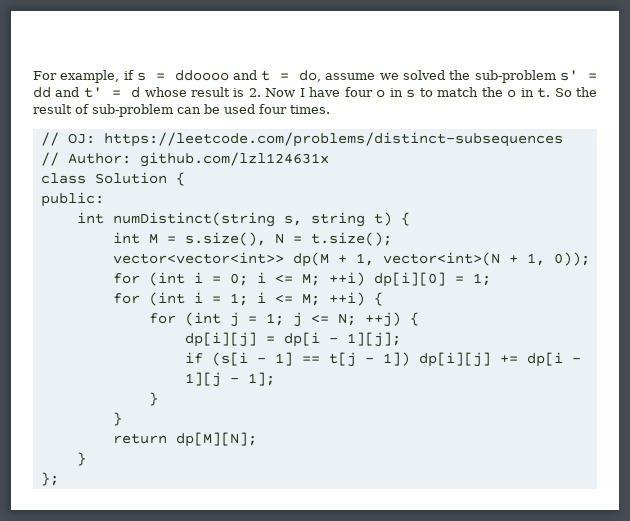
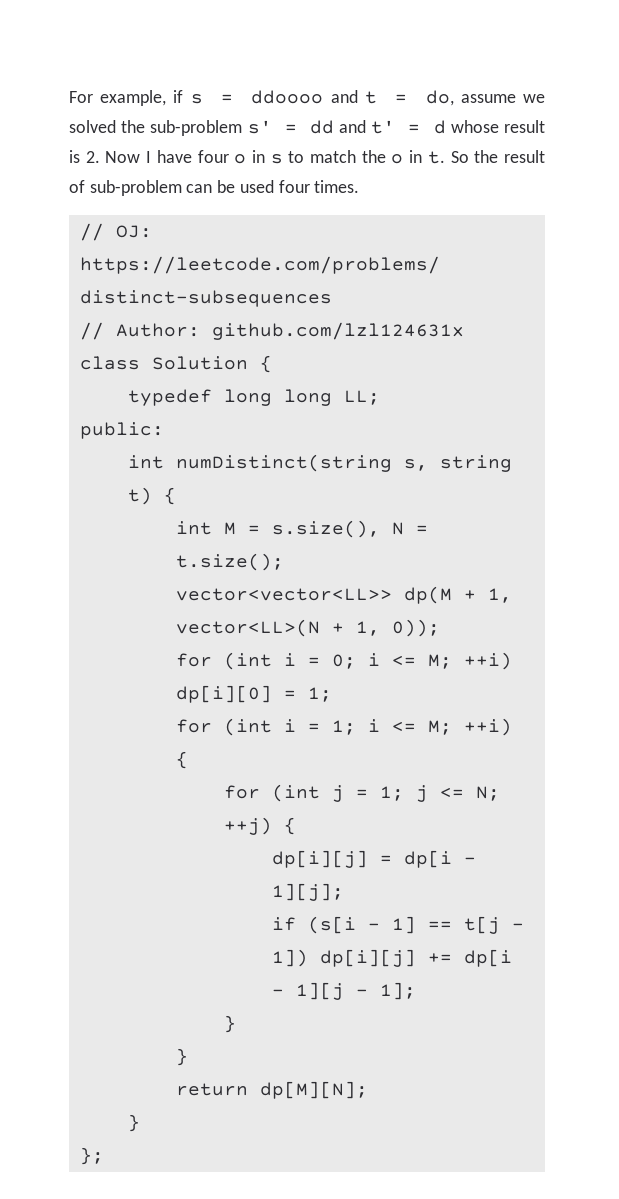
(185, 179) none -> [127,389,380,406] // typedef long long LL;
[112,252,284,264] vector<vector<int>> -> [175,588,392,601] vector<vector<LL>>
[382,252,500,266] vector<int>(N -> [175,619,320,637] vector<LL>(N

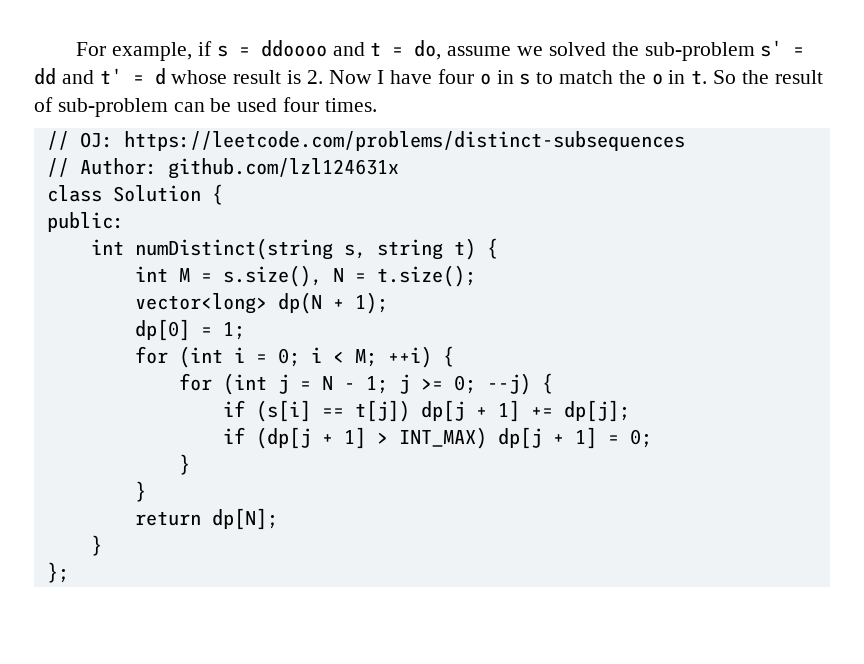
[127,389,380,406] // typedef long long LL; -> (223, 194) none
[175,586,512,604] [175,619,440,637] vector<vector<LL>> dp(M + 1, vector<LL>(N + 1, 0)); -> [134,292,388,314] [134,319,245,341] vector<long> dp(N + 1); // dp[0] = 1;
[391,652,512,670] [175,685,332,703] [175,718,416,736] <= M; ++i) dp[i][0] = 1; // for (int i = 1; i <= -> [332,351,344,363] <
[379,785,500,802] [223,817,296,835] [271,850,476,868] [271,883,344,901] [271,916,524,934] [271,949,512,967] [271,982,416,1000] 1; j <= N; ++j) { // dp[i][j] = dp[i - 1][j]; // if (s[i - 1] == t[j - 1]) dp[i][j] += dp[i - 1][j - 1]; -> [321,373,553,395] [222,400,630,422] [222,427,652,449] N - 1; j >= 0; --j) { // if (s[i] == t[j]) dp[j + 1] += dp[j]; // if (dp[j + 1] > INT_MAX) dp[j + 1] = 0;
[259,1081,368,1099] dp[M][N]; -> [211,508,278,530] dp[N];

